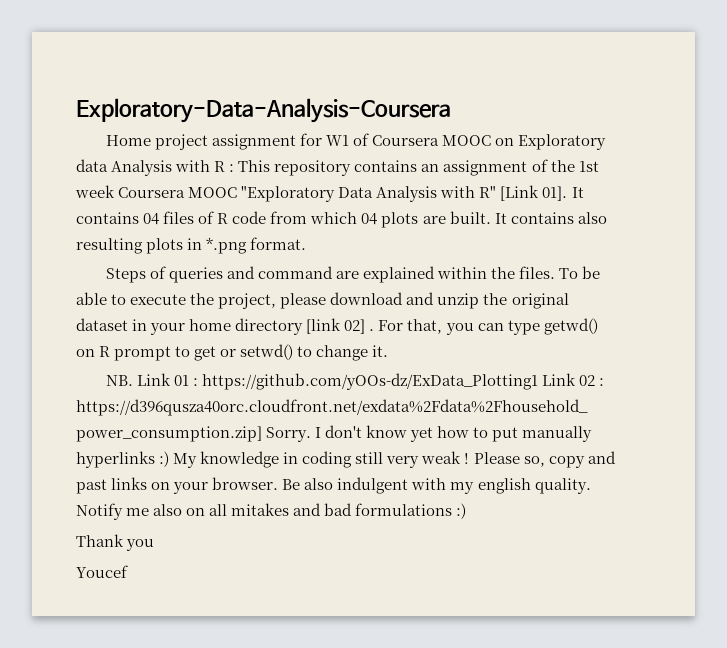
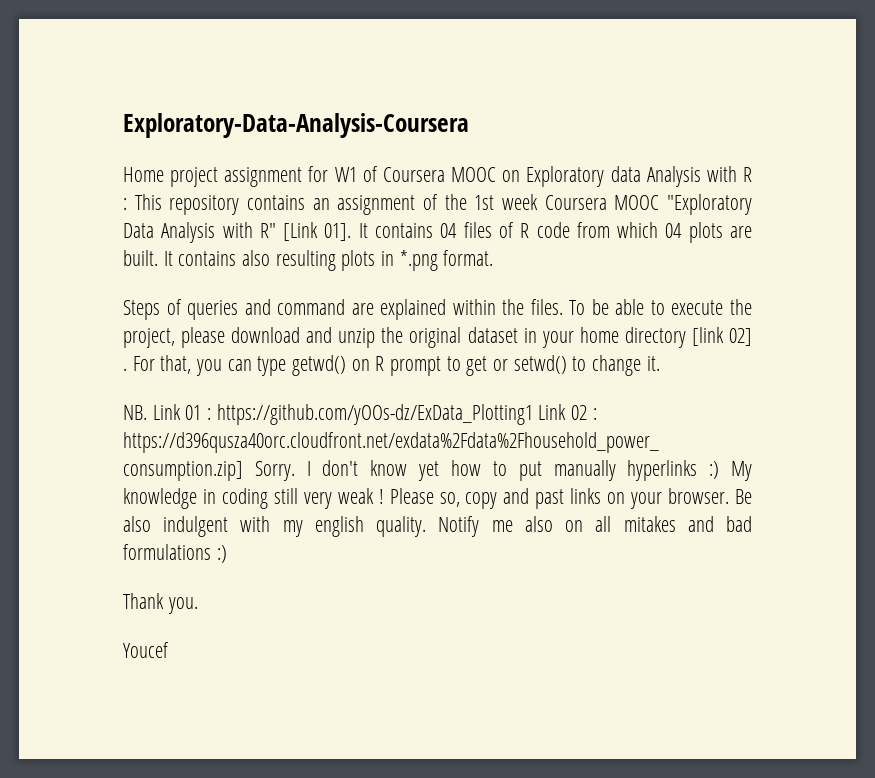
[126,539,155,551] you -> [167,597,198,614] you.

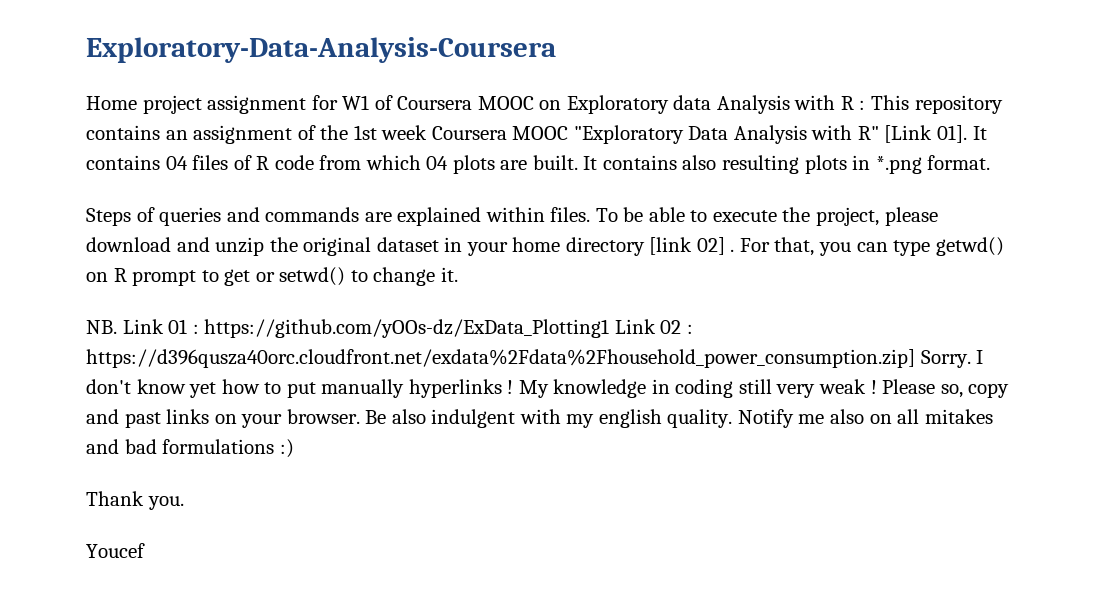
[277,299,346,315] command -> [265,207,360,222] commands
[502,299,525,315] the -> (545, 214) none
[709,461,720,479] :) -> [507,380,514,394] !

